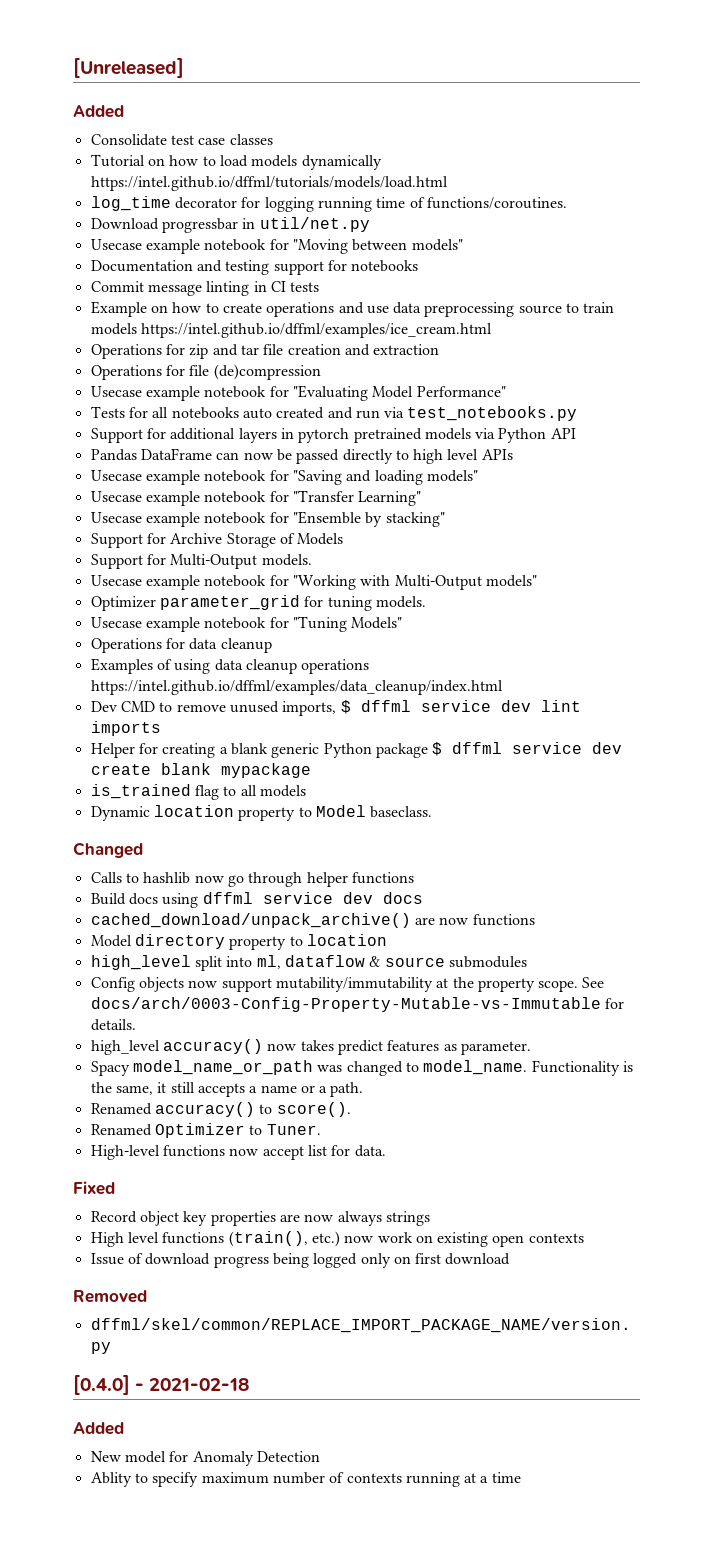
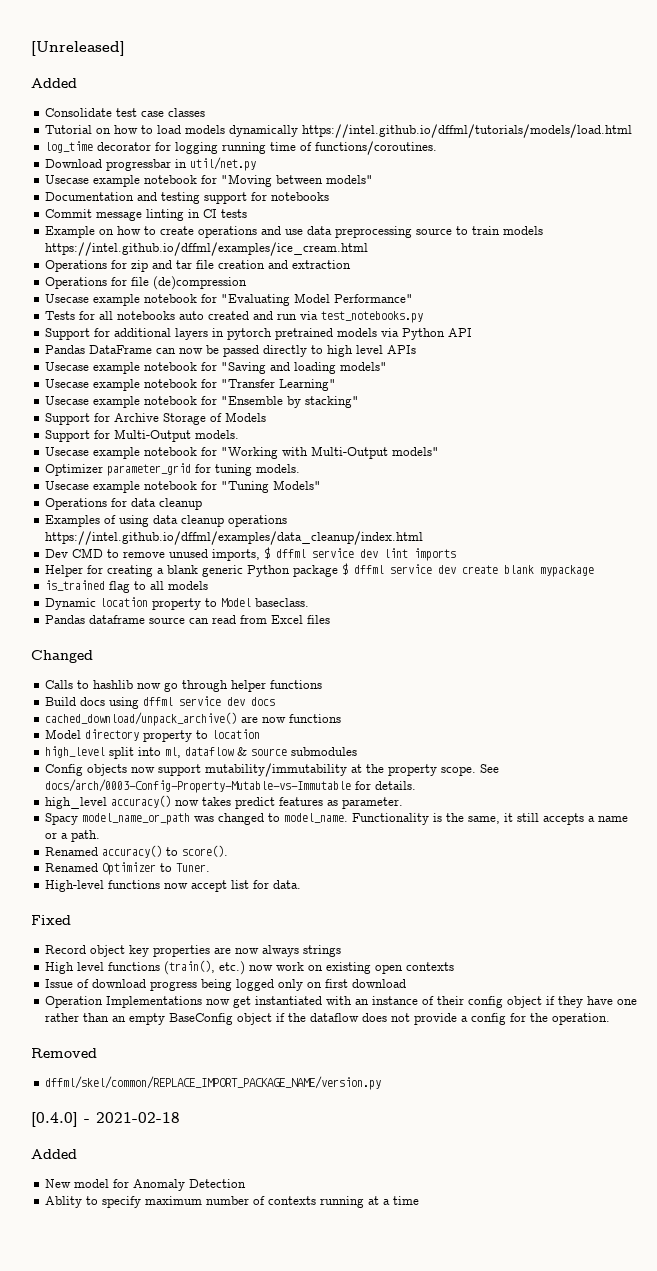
(433, 812) none -> [45,615,331,624] // Pandas dataframe source can read from Excel files
(511, 1259) none -> [45,996,638,1008] [45,1013,611,1025] // Operation Implementations now get instantiated with an instance of their config object if they have one rather than an empty BaseConfig object if the dataflow does not provide a config for the operation.

